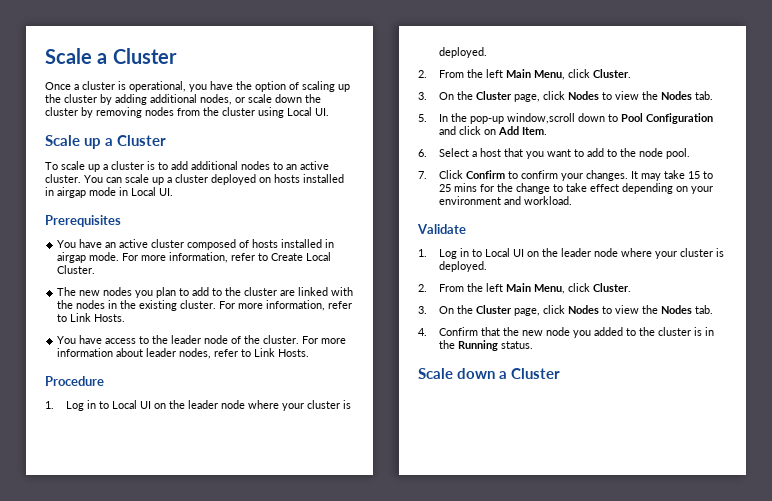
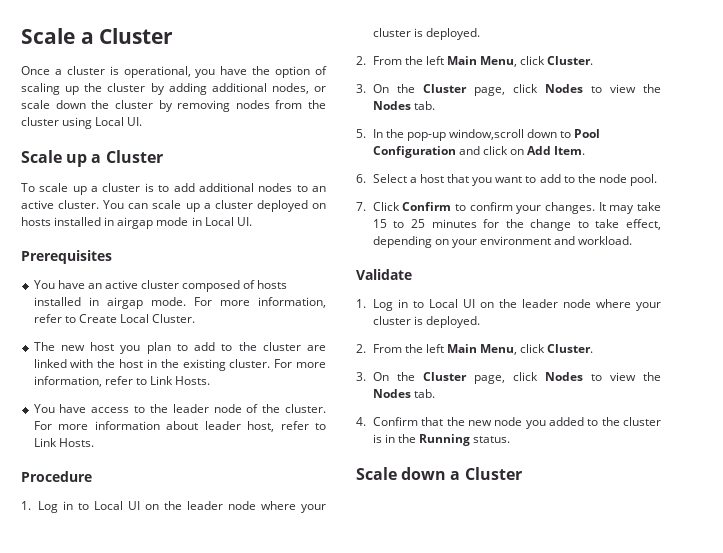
[103,287,133,296] nodes -> [90,342,115,351] host
[76,300,106,309] nodes -> [119,359,144,368] host
[179,348,212,359] nodes, -> [247,421,275,432] host,
[453,183,477,192] mins -> [431,219,477,228] minutes
[589,184,619,192] effect -> [626,219,661,230] effect,

